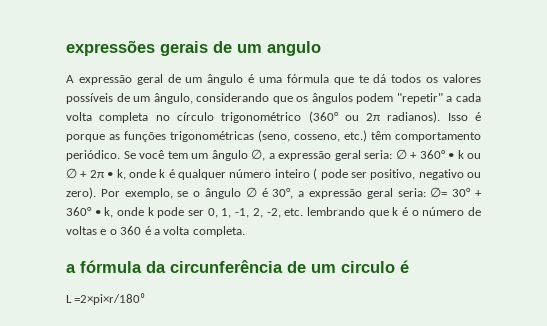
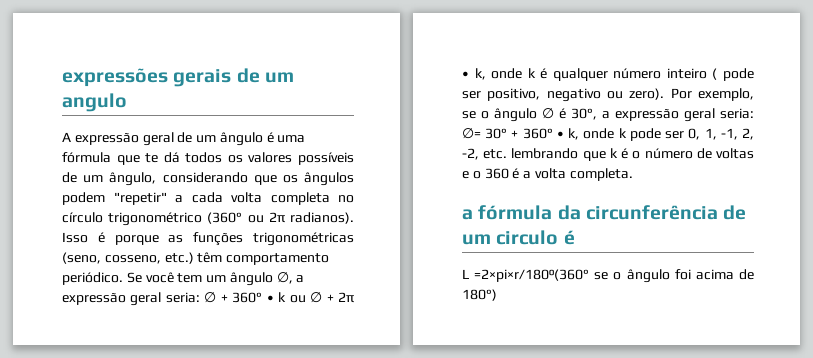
[74,293,146,305] =2×pi×r/180⁰ -> [474,269,754,283] [462,289,497,301] =2×pi×r/180⁰(360° se o ângulo foi acima de 180°)

